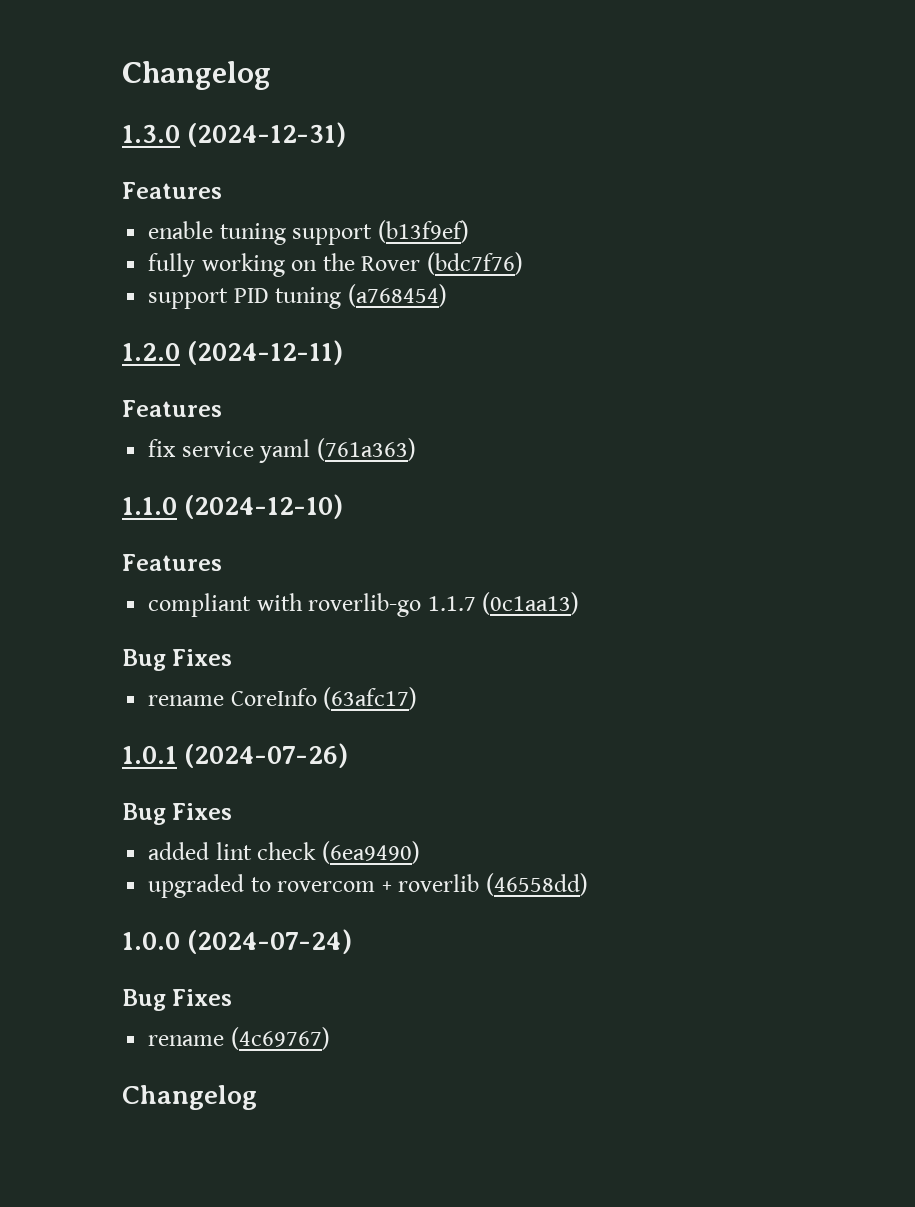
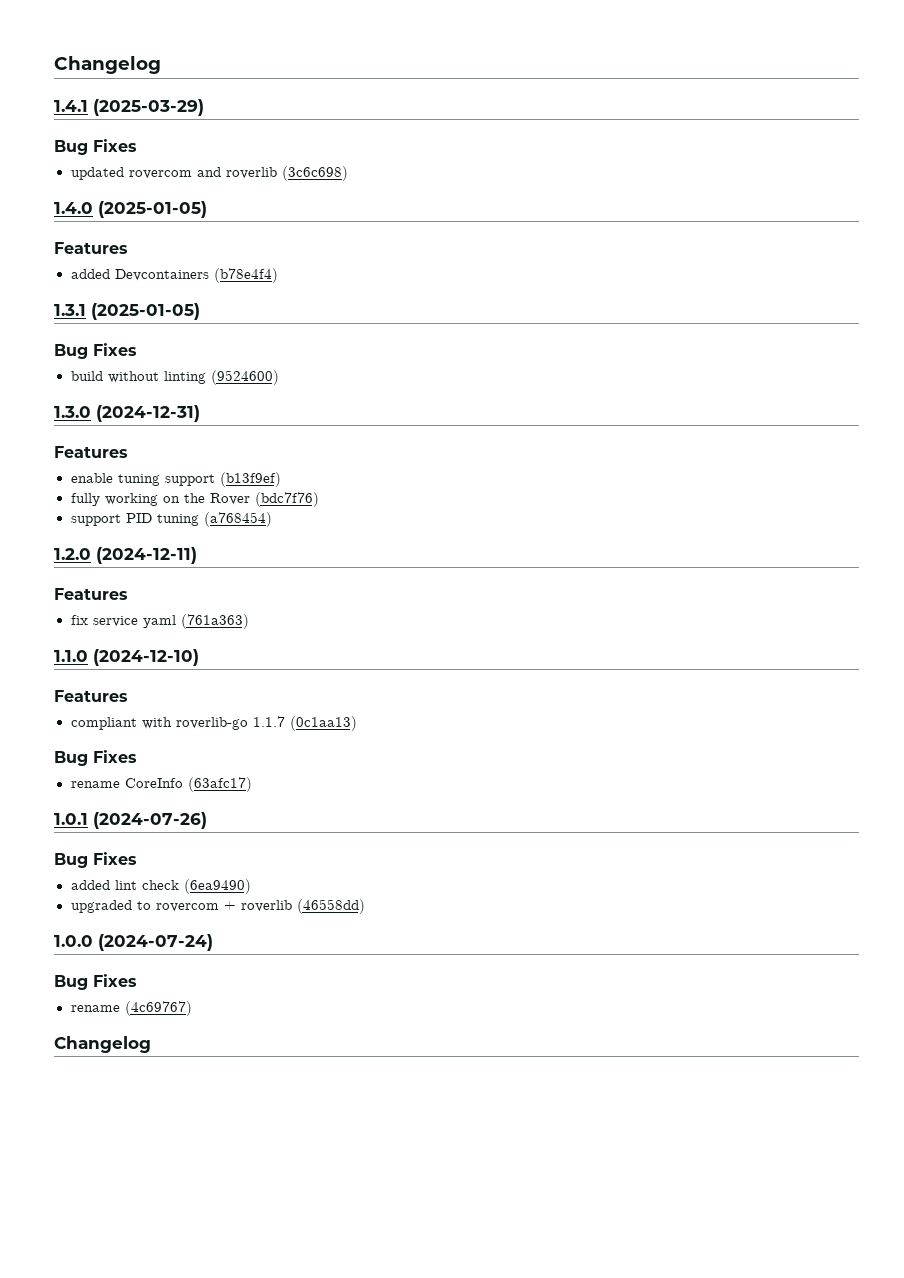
[122,61,271,90] Changelog -> [54,56,161,74] [54,99,204,116] [54,139,137,155] [70,166,348,181] [54,201,207,218] [54,242,128,254] [70,268,278,283] [54,303,200,320] [54,343,137,359] [70,370,279,385] Changelog // 1.4.1 (2025-03-29) // Bug Fixes // updated rovercom and roverlib (3c6c698) // 1.4.0 (2025-01-05) // Features // added Devcontainers (b78e4f4) // 1.3.1 (2025-01-05) // Bug Fixes // build without linting (9524600)

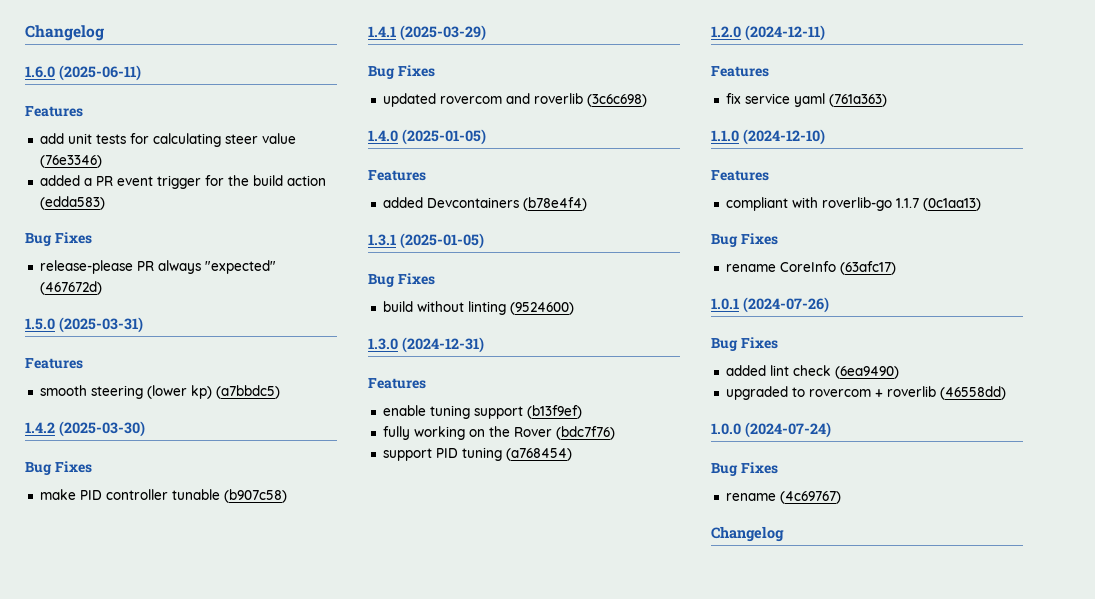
[54,56,161,74] Changelog -> [25,25,104,41] [25,65,141,81] [25,106,83,117] [39,133,296,147] [39,155,102,168] [39,175,326,189] [39,196,105,210] [25,232,92,246] [39,260,276,274] [39,281,102,295] [25,317,143,333] [25,358,83,369] [39,385,280,399] [25,421,145,437] [25,461,92,475] [39,489,287,503] Changelog // 1.6.0 (2025-06-11) // Features // add unit tests for calculating steer value (76e3346) // added a PR event trigger for the build action (edda583) // Bug Fixes // release-please PR always "expected" (467672d) // 1.5.0 (2025-03-31) // Features // smooth steering (lower kp) (a7bbdc5) // 1.4.2 (2025-03-30) // Bug Fixes // make PID controller tunable (b907c58)

